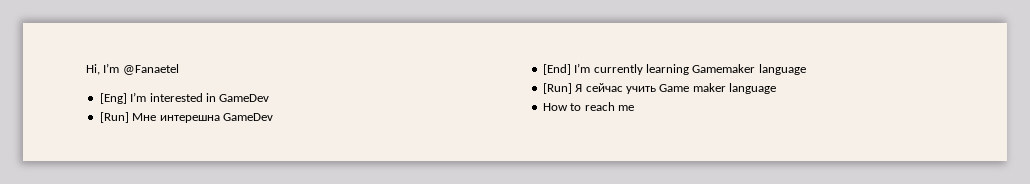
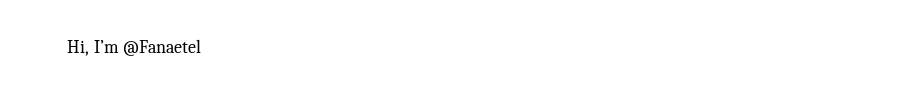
[99,92,270,104] [99,112,273,123] [542,63,806,75] [542,83,776,94] [542,102,634,111] // [Eng] I’m interested in GameDev // [Run] Мне интерешна GameDev // [End] I’m currently learning Gamemaker language // [Run] Я сейчас учить Game maker language // How to reach me -> (202, 47) none

